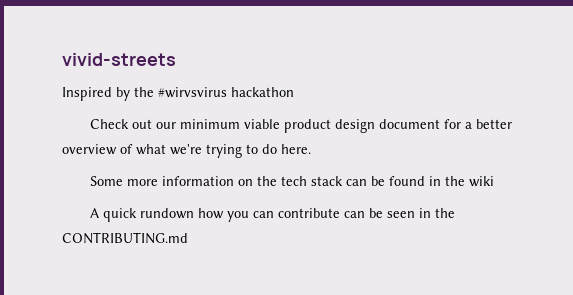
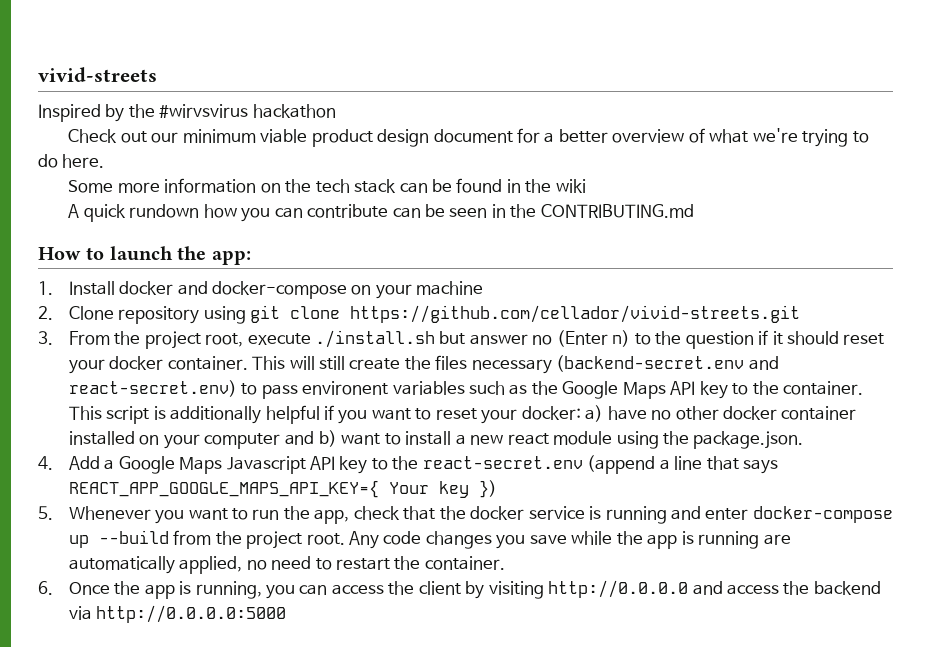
(188, 238) none -> [38,246,251,265] [38,281,484,299] [38,305,801,324] [38,330,885,349] [68,355,779,374] [68,380,864,399] [68,405,857,424] [68,430,804,449] [38,455,779,474] [68,480,497,498] [38,506,893,524] [68,530,791,549] [68,556,505,574] [38,580,881,599] [68,605,287,623] // How to launch the app: // 1. Install docker and docker-compose on your machine // 2. Clone repository using git clone https://github.com/cellador/vivid-streets.git // 3. From the project root, execute ./install.sh but answer no (Enter n) to the question if it should reset your docker container. This will still create the files necessary (backend-secret.env and react-secret.env) to pass environent variables such as the Google Maps API key to the container. This script is additionally helpful if you want to reset your docker: a) have no other docker container installed on your computer and b) want to install a new react module using the package.json. // 4. Add a Google Maps Javascript API key to the react-secret.env (append a line that says REACT_APP_GOOGLE_MAPS_API_KEY={ Your key }) // 5. Whenever you want to run the app, check that the docker service is running and enter docker-compose up --build from the project root. Any code changes you save while the app is running are automatically applied, no need to restart the container. // 6. Once the app is running, you can access the client by visiting http://0.0.0.0 and access the backend via http://0.0.0.0:5000

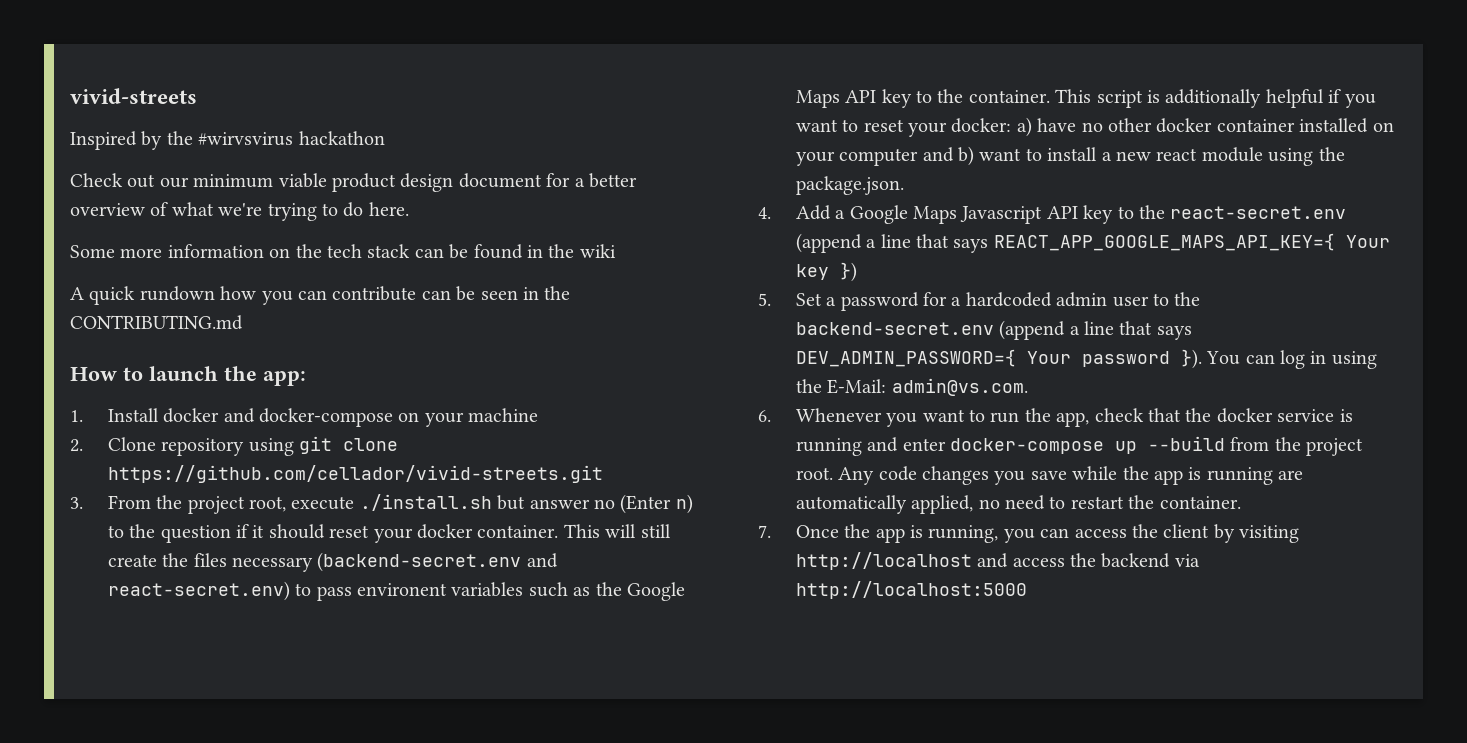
(53, 513) none -> [795,292,1201,311] [795,320,1192,340] [795,349,1377,369] [795,378,1028,396] [758,410,771,422] Set a password for a hardcoded admin user to the backend-secret.env (append a line that says DEV_ADMIN_PASSWORD={ Your password }). You can log in using the E-Mail: admin@vs.com. // 6.
[38,581,53,595] 6. -> [758,525,771,538] 7.
[548,580,689,598] http://0.0.0.0 -> [795,552,972,570] http://localhost
[96,605,287,623] http://0.0.0.0:5000 -> [795,581,1027,599] http://localhost:5000

